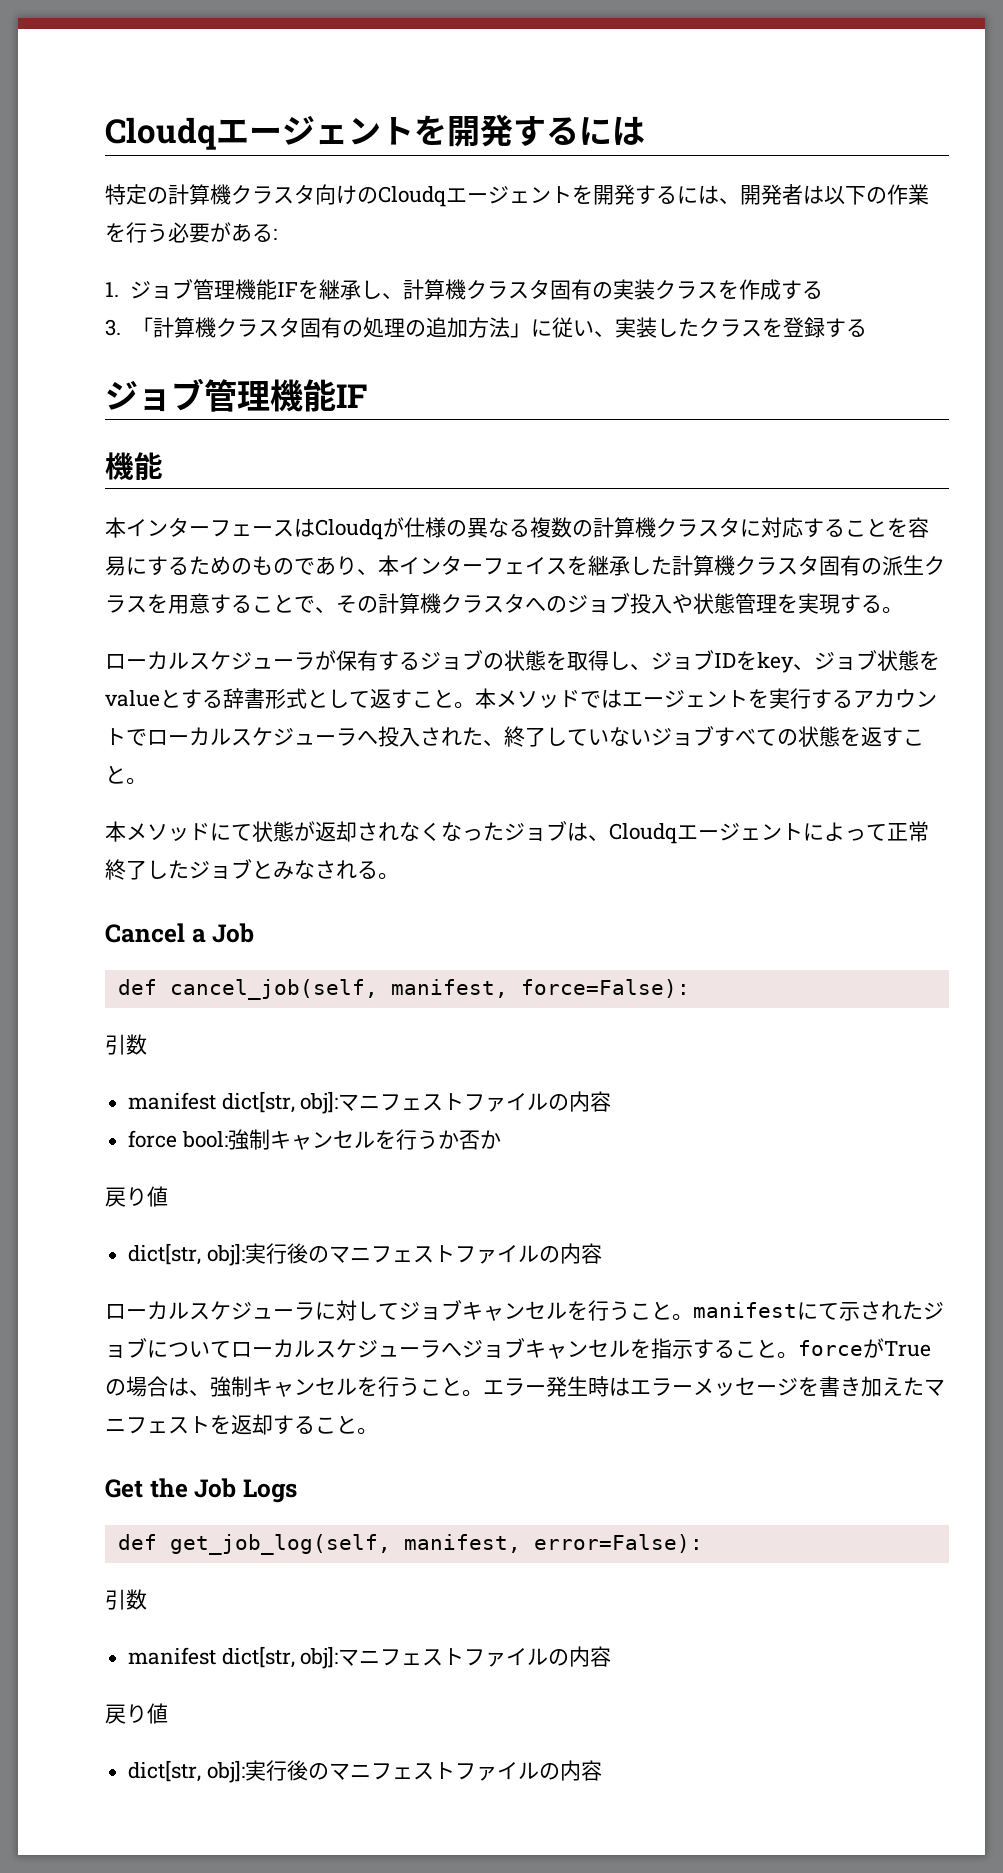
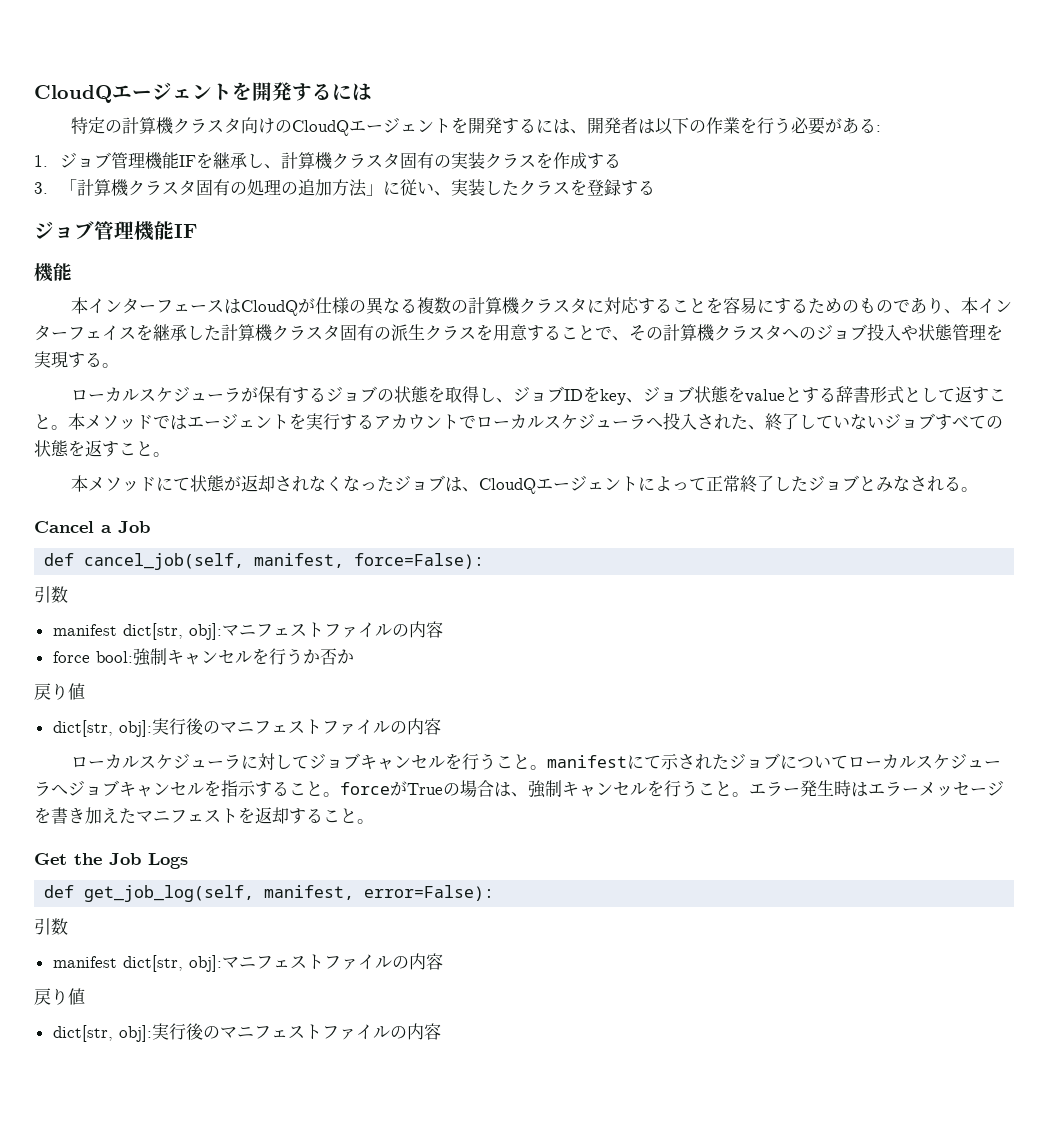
[105,117,216,150] Cloudq -> [34,85,112,103] CloudQ
[378,186,446,207] Cloudq -> [292,120,350,136] CloudQ
[315,519,383,540] Cloudq -> [241,300,299,316] CloudQ
[609,823,677,844] Cloudq -> [479,478,537,494] CloudQ

